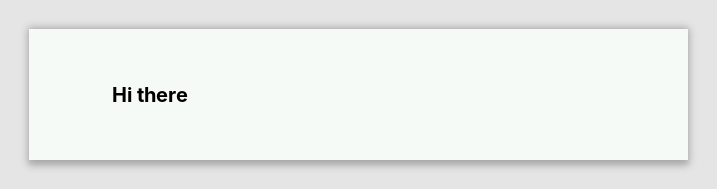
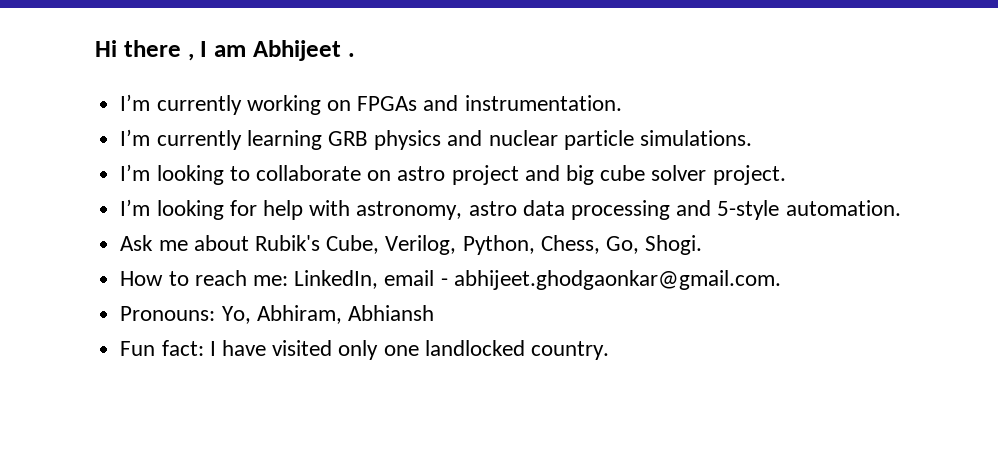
(189, 94) none -> [187,40,355,61] [120,94,622,115] [120,129,752,150] [120,164,786,185] [120,199,901,220] [120,235,703,255] [120,270,781,290] [120,305,434,324] [120,340,609,360] , I am Abhijeet . // I’m currently working on FPGAs and instrumentation. // I’m currently learning GRB physics and nuclear particle simulations. // I’m looking to collaborate on astro project and big cube solver project. // I’m looking for help with astronomy, astro data processing and 5-style automation. // Ask me about Rubik's Cube, Verilog, Python, Chess, Go, Shogi. // How to reach me: LinkedIn, email - abhijeet.ghodgaonkar@gmail.com. // Pronouns: Yo, Abhiram, Abhiansh // Fun fact: I have visited only one landlocked country.

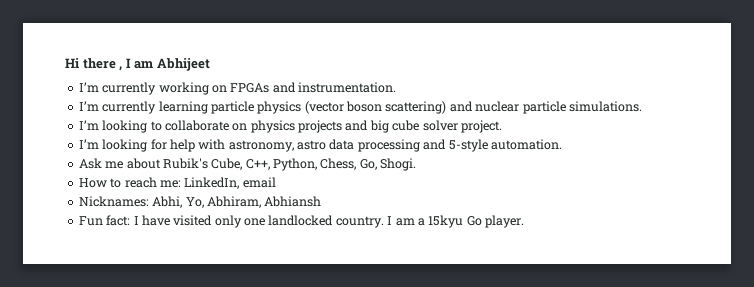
[347,53,355,57] . -> (210, 64) none
[327,130,442,150] GRB physics -> [210,101,447,114] particle physics (vector boson scattering)
[397,165,519,185] astro project -> [250,120,342,133] physics projects
[385,235,457,255] Verilog, -> [245,159,270,170] C++,
[440,270,781,290] [120,306,216,321] - abhijeet.ghodgaonkar@gmail.com. // Pronouns: -> [78,196,183,208] // Nicknames: Abhi,
(609, 350) none -> [387,215,524,228] I am a 15kyu Go player.

